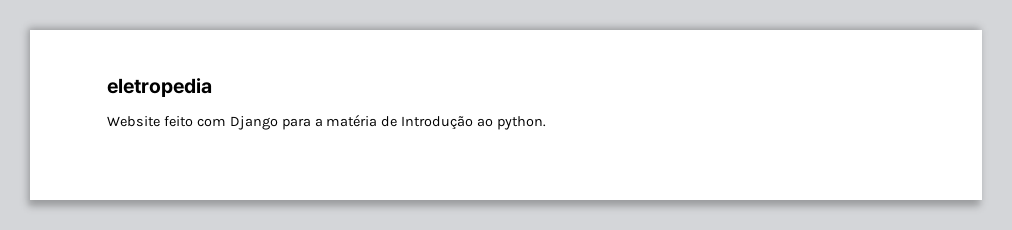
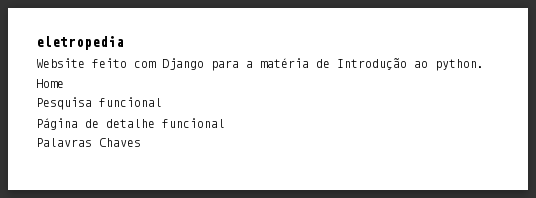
(547, 123) none -> [36,79,64,88] [36,97,162,110] [36,118,225,130] [36,138,141,147] // Home // Pesquisa funcional // Página de detalhe funcional // Palavras Chaves

